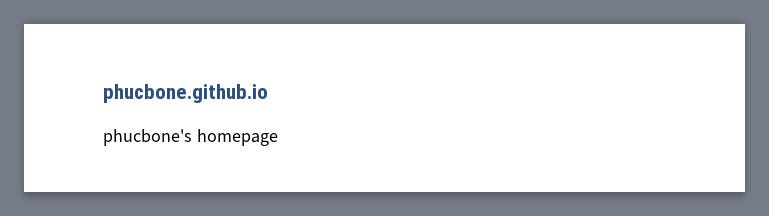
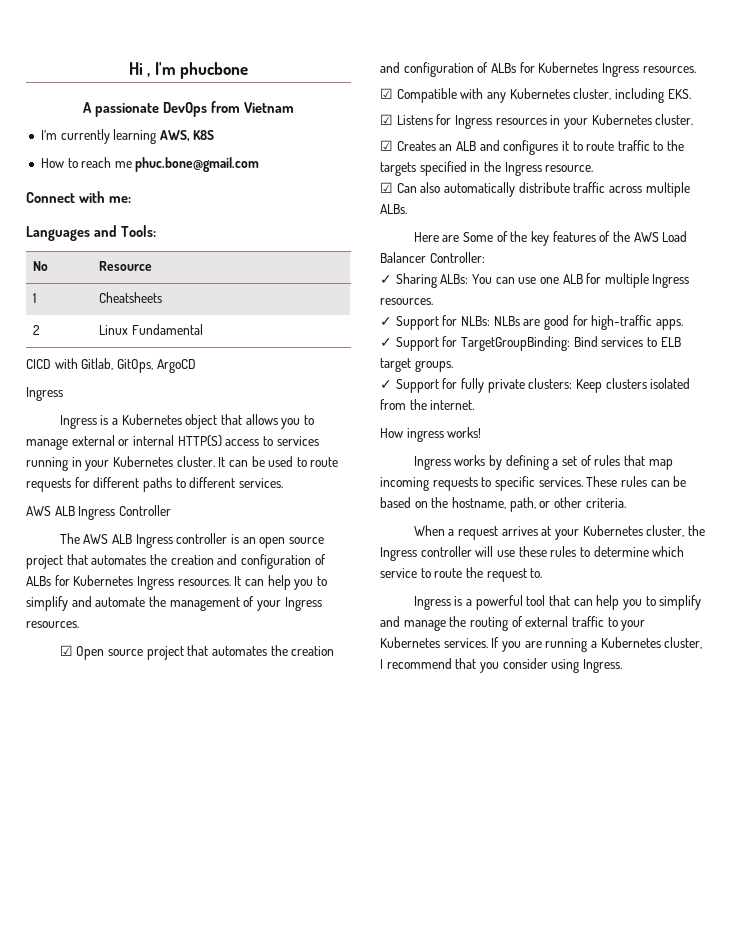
[103,84,268,103] [103,129,278,146] phucbone.github.io // phucbone's homepage -> [128,62,249,79] [83,101,294,117] [40,129,215,144] [40,157,260,172] [26,191,131,203] [26,225,156,241] [33,261,49,271] [99,261,153,271] [33,293,37,303] [99,292,163,303] [33,325,41,335] [99,324,204,335] [26,358,196,373] [26,387,63,401] [59,414,314,429] [26,435,319,450] [26,456,339,471] [26,477,283,492] [26,505,171,520] [59,533,324,548] [26,554,326,569] [26,575,327,590] [26,596,322,611] [26,621,79,628] [59,645,335,660] [380,62,696,77] [380,88,691,103] [380,114,694,129] [380,140,685,155] [380,161,594,176] [380,182,690,197] [380,204,407,214] [413,231,688,246] [380,252,485,263] [380,273,690,288] [380,298,433,305] [380,315,683,330] [380,336,681,351] [380,358,453,372] [380,378,691,393] [380,399,475,410] [380,427,482,442] [413,455,673,470] [380,476,687,491] [380,497,626,512] [413,525,705,540] [380,546,685,561] [380,567,543,582] [413,595,702,610] [380,616,646,631] [380,637,703,652] [380,658,622,673] Hi , I'm phucbone // A passionate DevOps from Vietnam // I’m currently learning AWS, K8S // How to reach me phuc.bone@gmail.com // Connect with me: // Languages and Tools: // No | Resource // 1 | Cheatsheets // 2 | Linux Fundamental // CICD with Gitlab, GitOps, ArgoCD // Ingress // Ingress is a Kubernetes object that allows you to manage external or internal HTTP(S) access to services running in your Kubernetes cluster. It can be used to route requests for different paths to different services. // AWS ALB Ingress Controller // The AWS ALB Ingress controller is an open source project that automates the creation and configuration of ALBs for Kubernetes Ingress resources. It can help you to simplify and automate the management of your Ingress resources. // ☑ Open source project that automates the creation and configuration of ALBs for Kubernetes Ingress resources. // ☑ Compatible with any Kubernetes cluster, including EKS. // ☑ Listens for Ingress resources in your Kubernetes cluster. // ☑ Creates an ALB and configures it to route traffic to the targets specified in the Ingress resource. // ☑ Can also automatically distribute traffic across multiple ALBs. // Here are Some of the key features of the AWS Load Balancer Controller: // ✓ Sharing ALBs: You can use one ALB for multiple Ingress resources. // ✓ Support for NLBs: NLBs are good for high-traffic apps. // ✓ Support for TargetGroupBinding: Bind services to ELB target groups. // ✓ Support for fully private clusters: Keep clusters isolated from the internet. // How ingress works! // Ingress works by defining a set of rules that map incoming requests to specific services. These rules can be based on the hostname, path, or other criteria. // When a request arrives at your Kubernetes cluster, the Ingress controller will use these rules to determine which service to route the request to. // Ingress is a powerful tool that can help you to simplify and manage the routing of external traffic to your Kubernetes services. If you are running a Kubernetes cluster, I recommend that you consider using Ingress.

